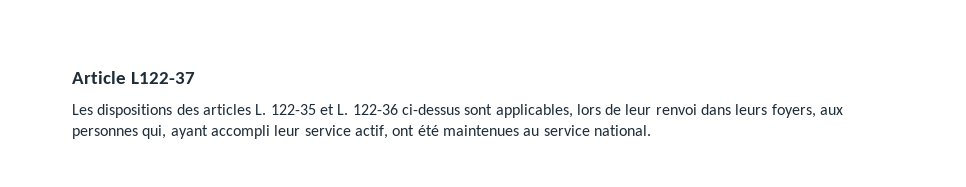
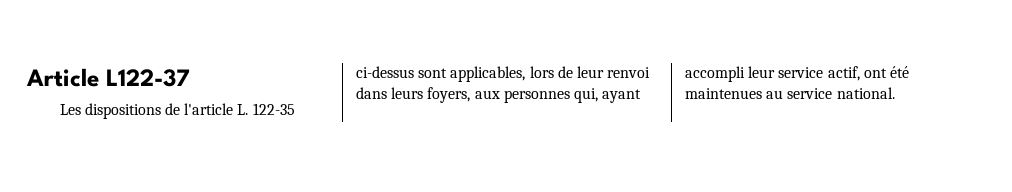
[176,104,398,115] des articles L. 122-35 et L. 122-36 -> [164,103,295,115] de l'article L. 122-35

